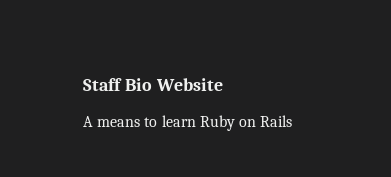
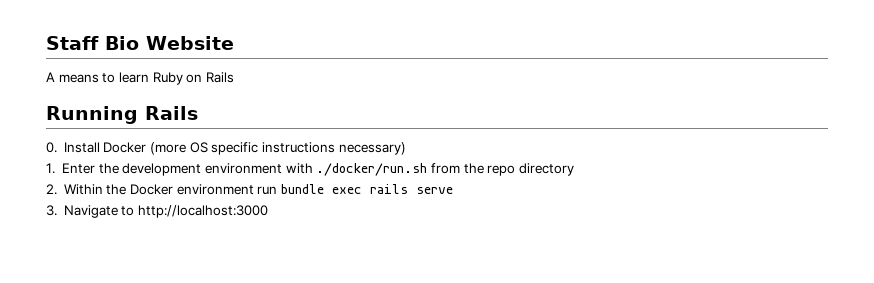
(293, 121) none -> [46,106,198,124] [46,142,406,155] [46,163,574,176] [46,184,453,195] [46,205,269,218] // Running Rails // 0. Install Docker (more OS specific instructions necessary) // 1. Enter the development environment with ./docker/run.sh from the repo directory // 2. Within the Docker environment run bundle exec rails serve // 3. Navigate to http://localhost:3000

